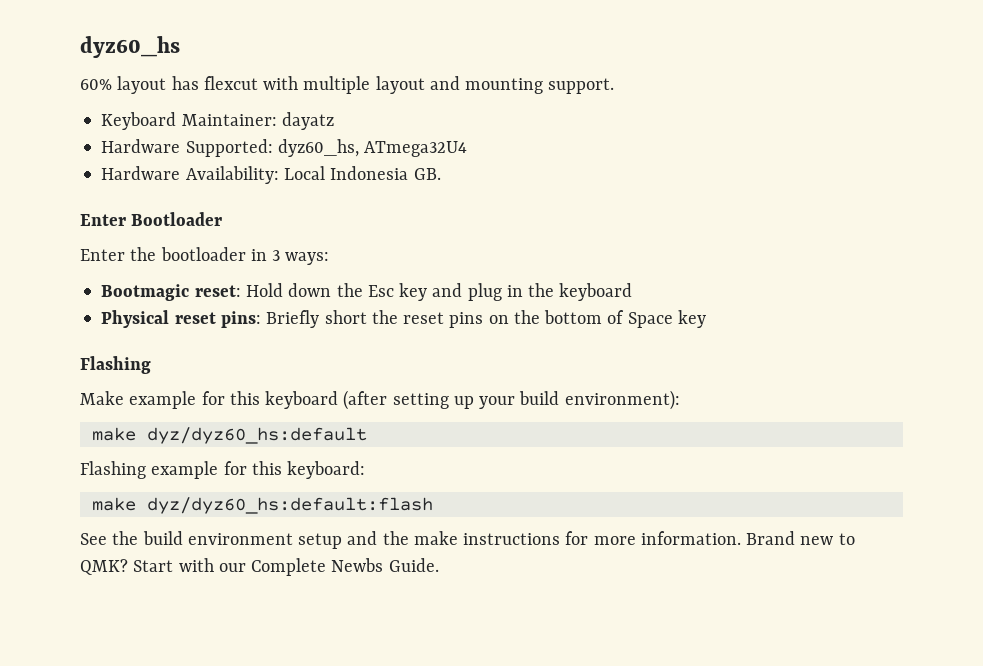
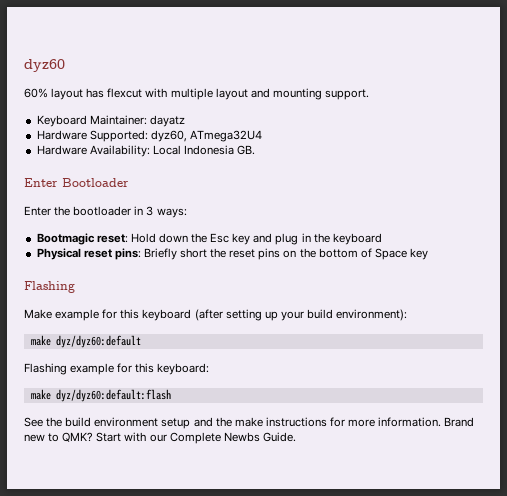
[80,36,180,58] dyz60_hs -> [24,59,65,72] dyz60
[277,139,359,157] dyz60_hs, -> [150,130,187,142] dyz60,
[146,427,367,444] dyz/dyz60_hs:default -> [55,335,141,348] dyz/dyz60:default
[146,497,433,514] dyz/dyz60_hs:default:flash -> [55,389,171,402] dyz/dyz60:default:flash

